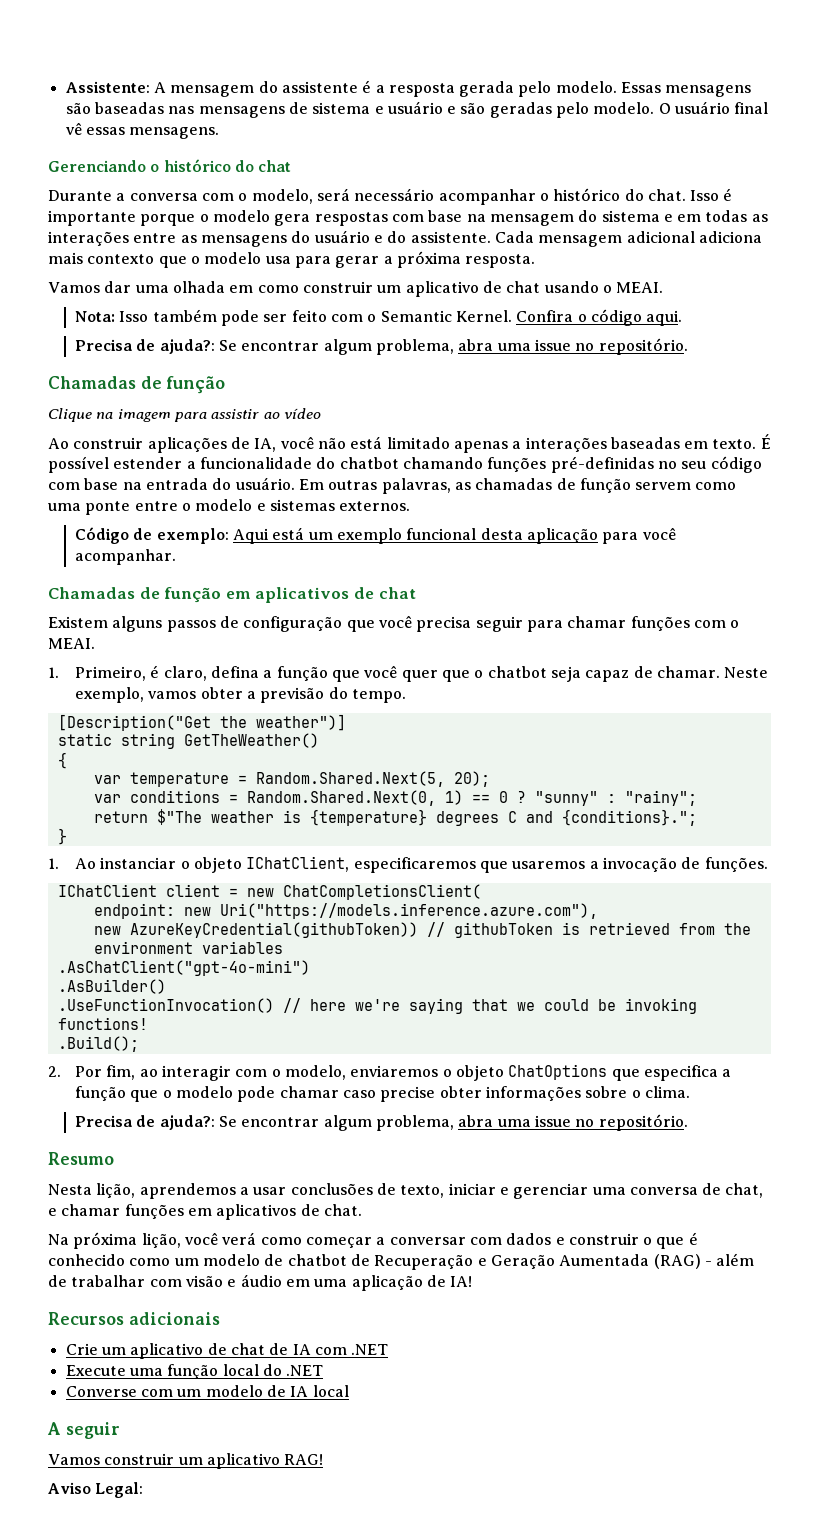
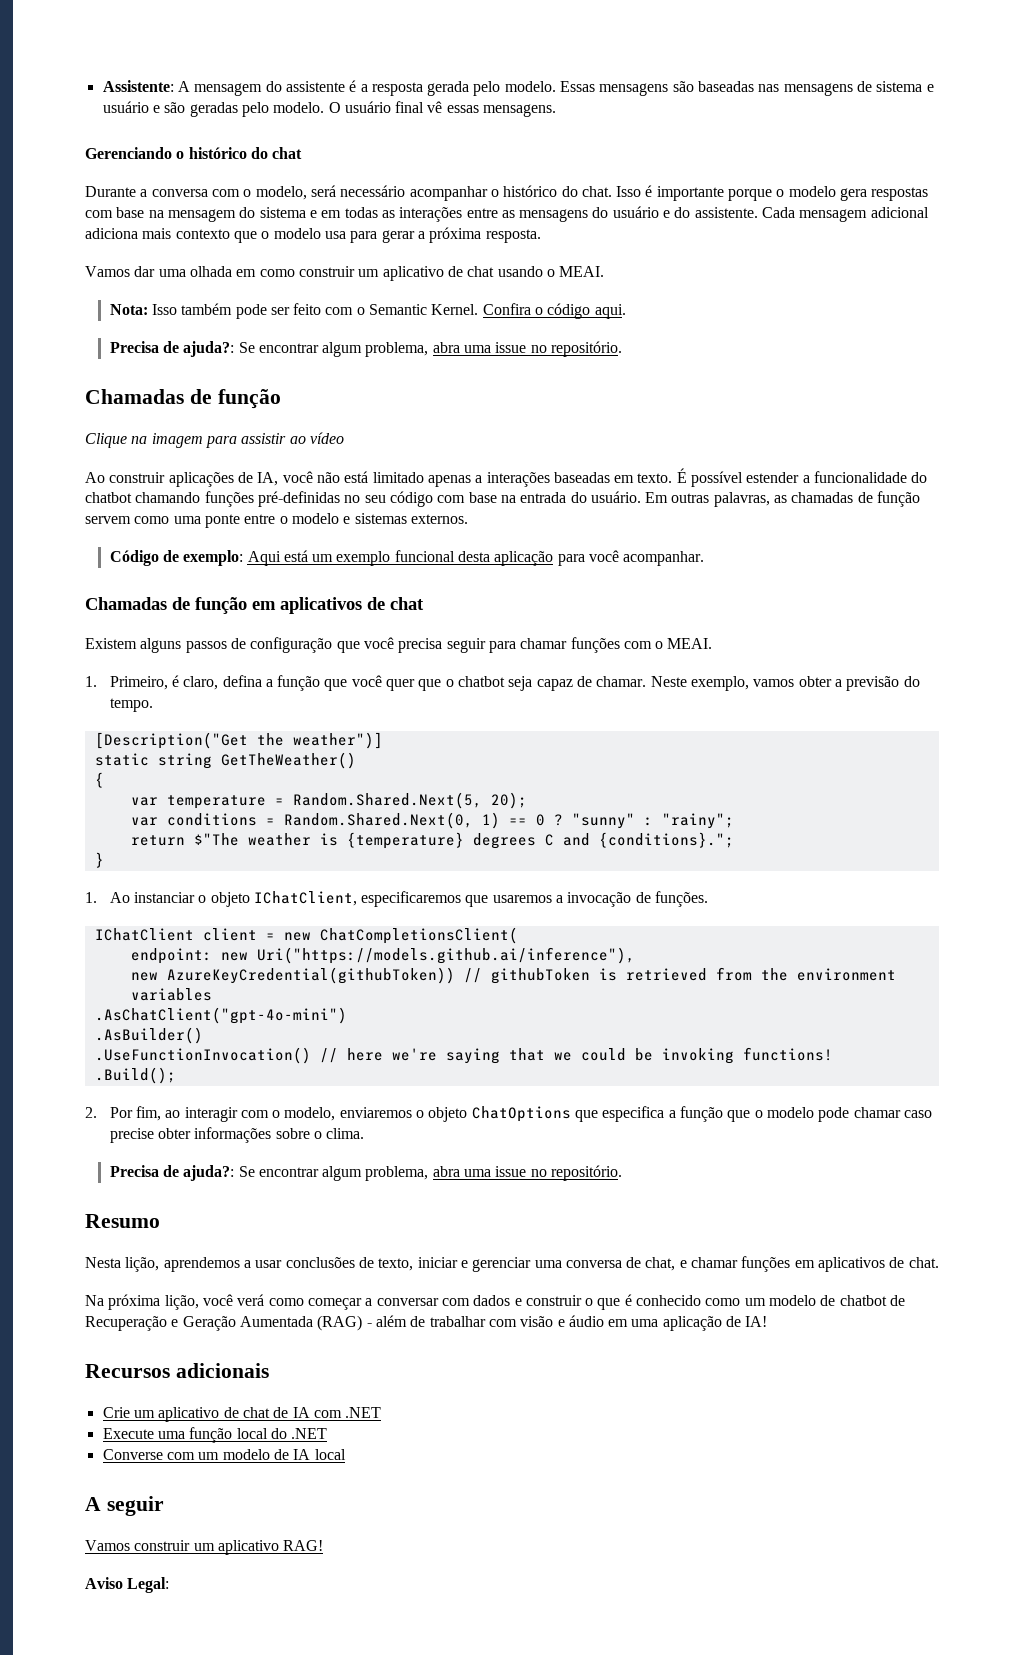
[219,903,598,919] Uri("https://models.inference.azure.com"), -> [256,947,635,964] Uri("https://models.github.ai/inference"),

